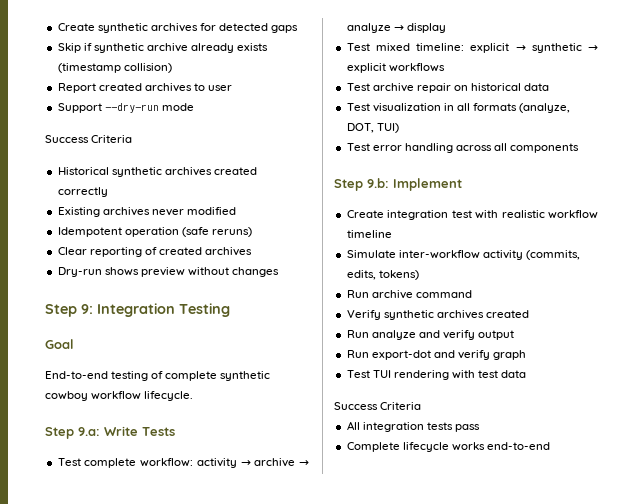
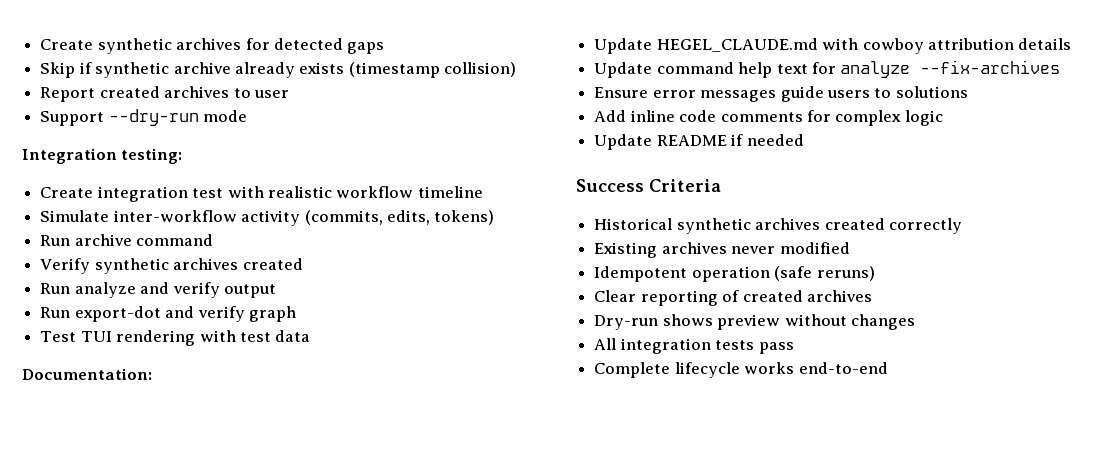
[45,135,133,143] [57,167,257,177] [57,187,108,197] [57,207,236,217] [57,227,252,237] [57,247,253,257] [57,267,280,277] [45,303,230,317] [45,339,74,349] [45,371,271,381] [45,391,194,401] [45,426,175,439] [57,458,309,468] [346,23,446,33] [346,43,598,53] [346,63,445,73] [346,83,550,93] [346,103,571,113] [346,123,399,133] [346,143,580,153] [334,178,462,191] Success Criteria // Historical synthetic archives created correctly // Existing archives never modified // Idempotent operation (safe reruns) // Clear reporting of created archives // Dry-run shows preview without changes // Step 9: Integration Testing // Goal // End-to-end testing of complete synthetic cowboy workflow lifecycle. // Step 9.a: Write Tests // Test complete workflow: activity → archive → analyze → display // Test mixed timeline: explicit → synthetic → explicit workflows // Test archive repair on historical data // Test visualization in all formats (analyze, DOT, TUI) // Test error handling across all components // Step 9.b: Implement -> [22,148,183,164] Integration testing:
[334,402,422,410] Success Criteria -> [22,368,152,380] [594,38,1072,54] [594,60,1061,78] [594,86,968,102] [594,110,943,126] [594,134,804,150] [576,179,721,192] [594,218,962,234] [594,242,850,258] [594,266,875,282] [594,290,872,306] [594,314,915,330] Documentation: // Update HEGEL_CLAUDE.md with cowboy attribution details // Update command help text for analyze --fix-archives // Ensure error messages guide users to solutions // Add inline code comments for complex logic // Update README if needed // Success Criteria // Historical synthetic archives created correctly // Existing archives never modified // Idempotent operation (safe reruns) // Clear reporting of created archives // Dry-run shows preview without changes

